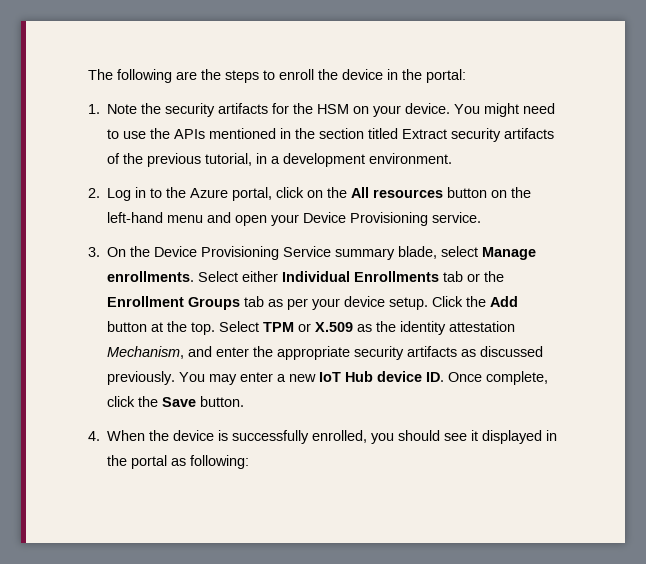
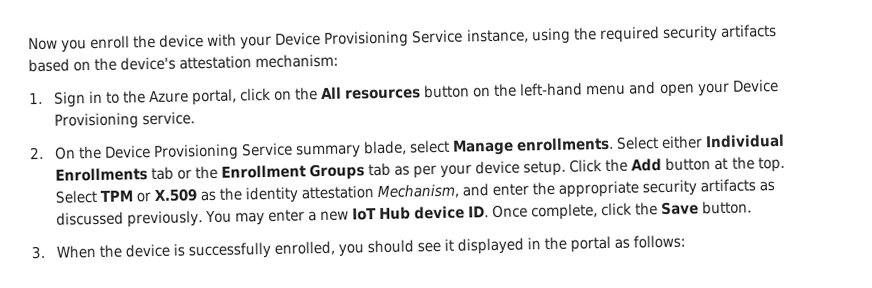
[88,69,466,83] [88,103,556,117] [107,128,555,142] [107,153,453,167] [88,188,132,201] The following are the steps to enroll the device in the portal: // 1. Note the security artifacts for the HSM on your device. You might need to use the APIs mentioned in the section titled Extract security artifacts of the previous tutorial, in a development environment. // 2. Log -> [28,23,777,53] [28,53,340,73] [29,91,86,108] Now you enroll the device with your Device Provisioning Service instance, using the required security artifacts based on the device's attestation mechanism: // 1. Sign
[88,247,100,257] 3. -> [29,146,44,160] 2.
[88,431,100,441] 4. -> [31,245,45,260] 3.
[190,455,250,469] following: -> [633,234,687,249] follows:

